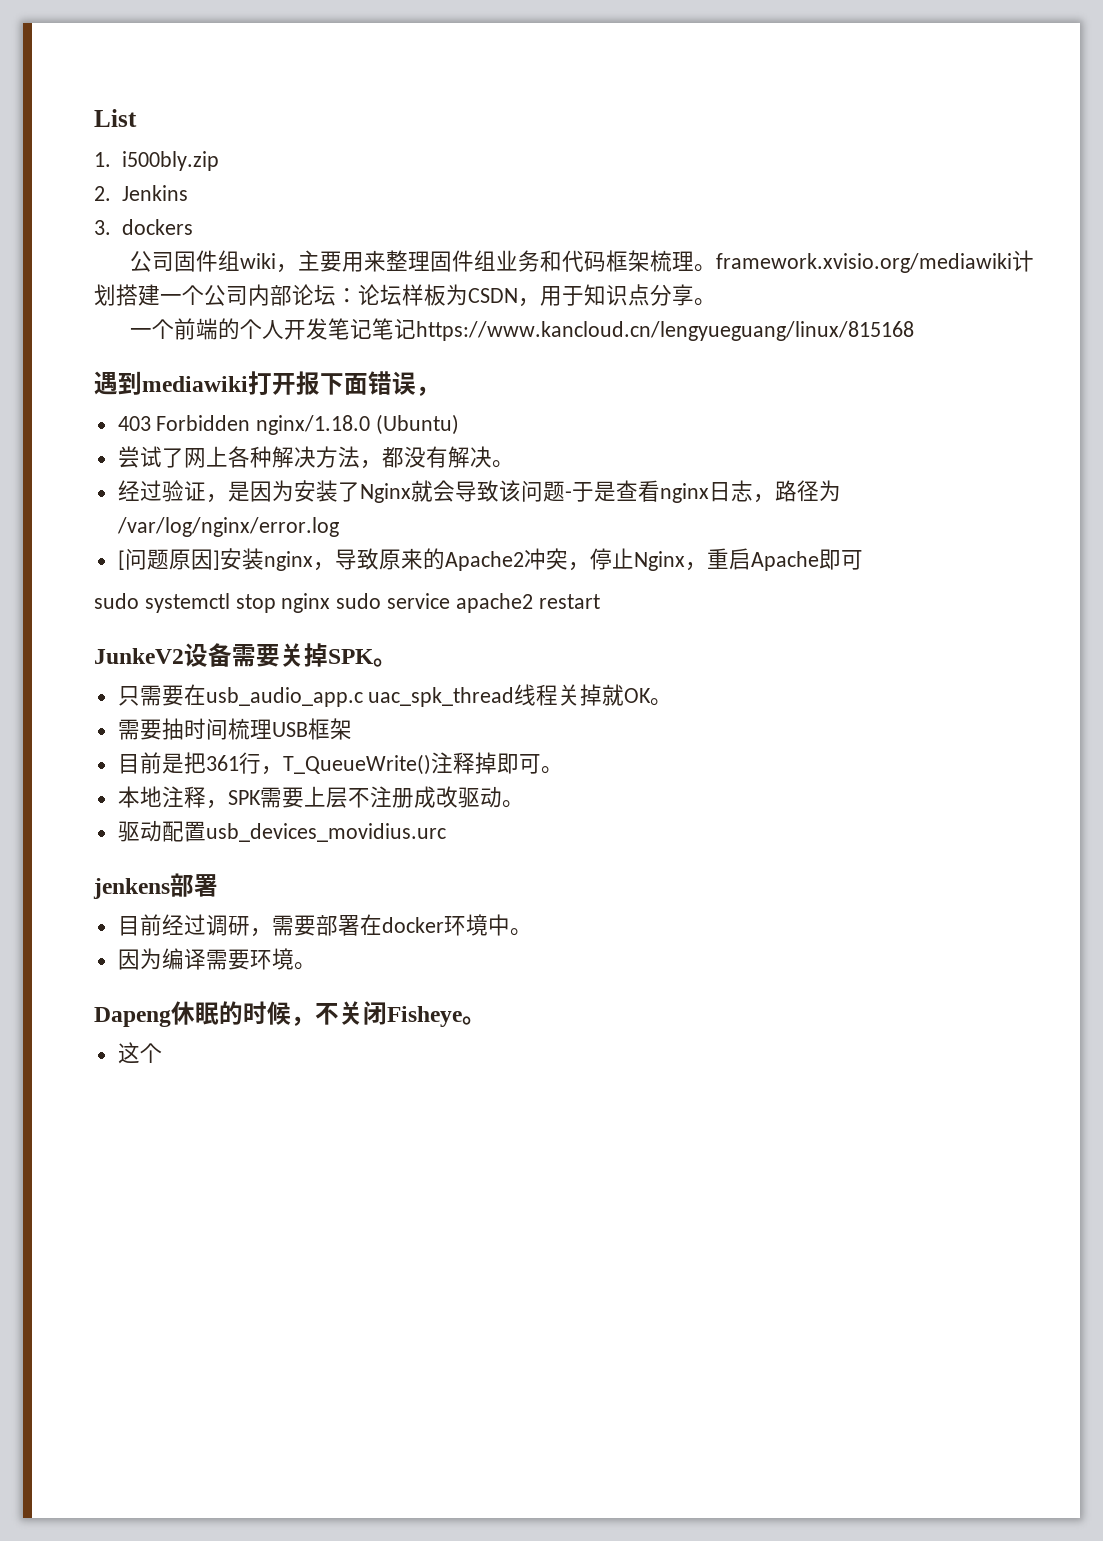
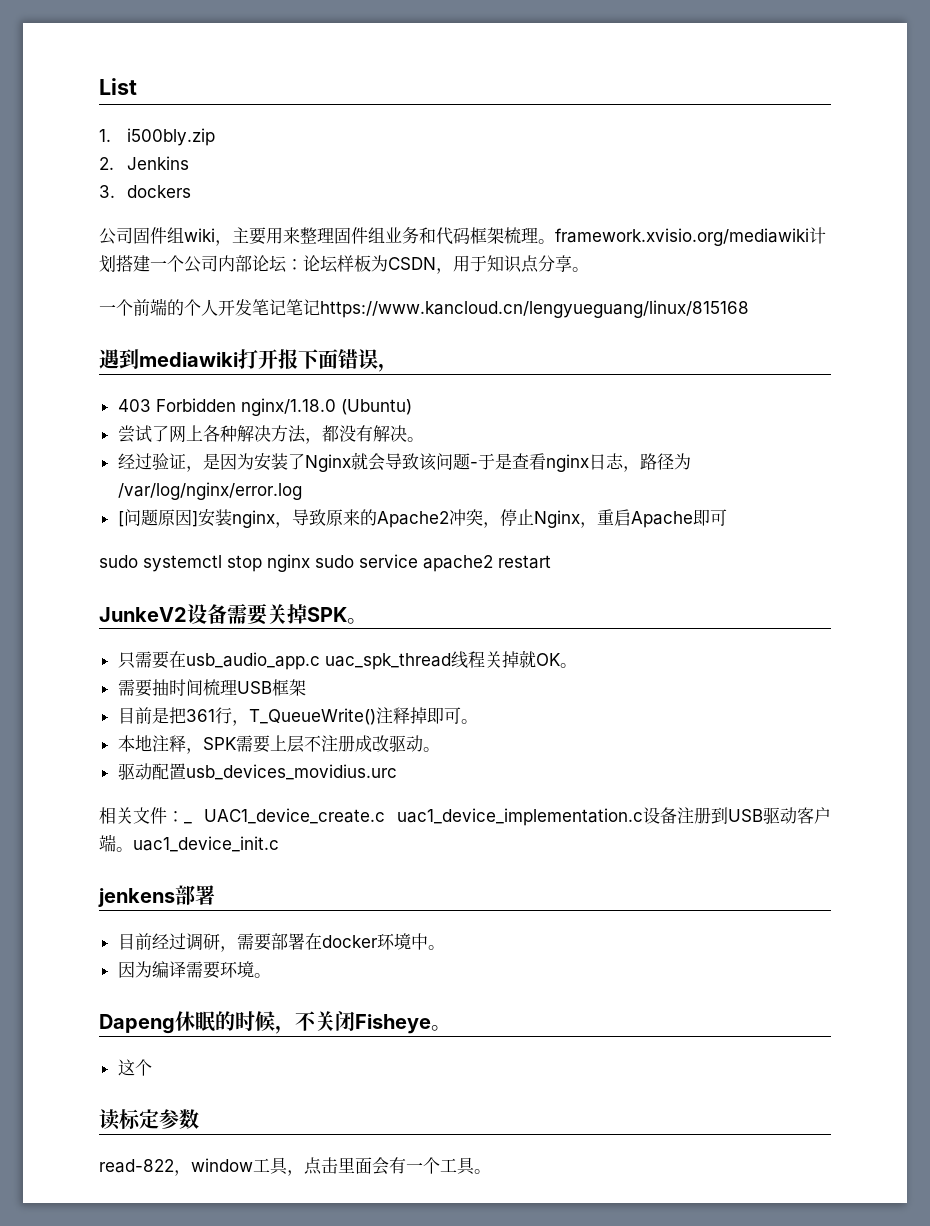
(446, 832) none -> [99,807,184,824] [184,807,831,826] [99,834,279,852] // 相关文件：_ UAC1_device_create.c uac1_device_implementation.c设备注册到USB驱动客户端。uac1_device_init.c
(162, 1053) none -> [99,1109,199,1130] [99,1157,491,1176] // 读标定参数 // read-822，window工具，点击里面会有一个工具。

